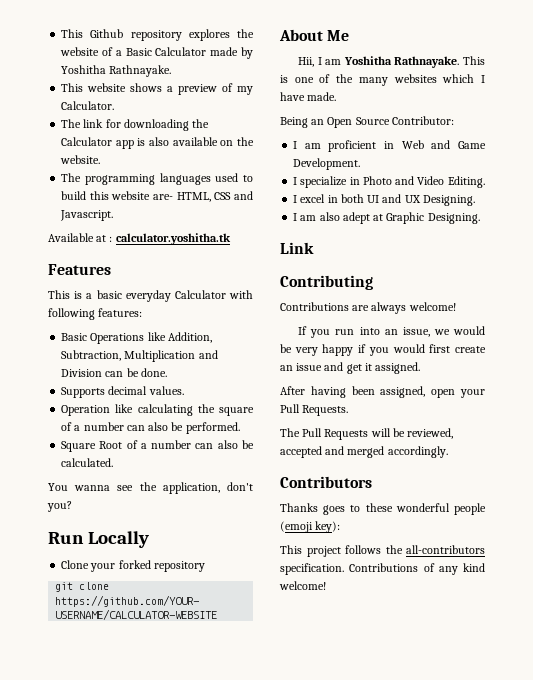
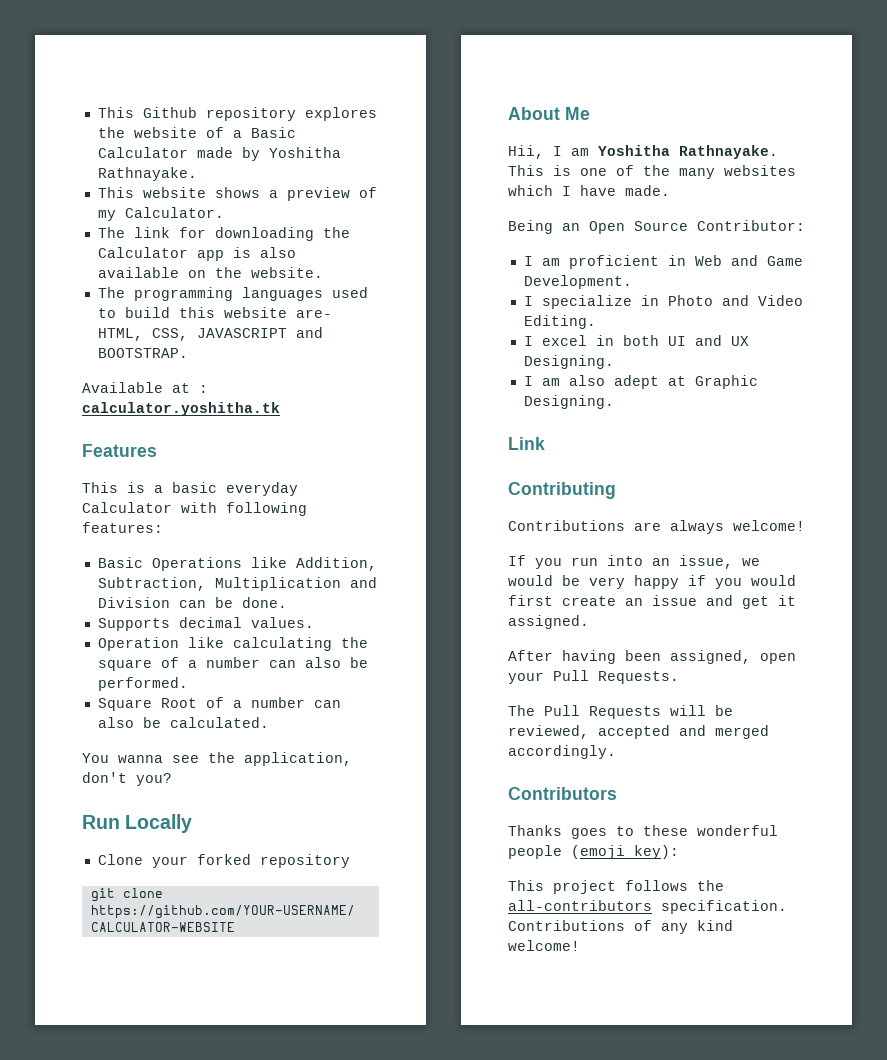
[214,191,253,200] [60,210,114,221] CSS and Javascript. -> [151,327,323,341] [97,348,188,358] CSS, JAVASCRIPT and BOOTSTRAP.

